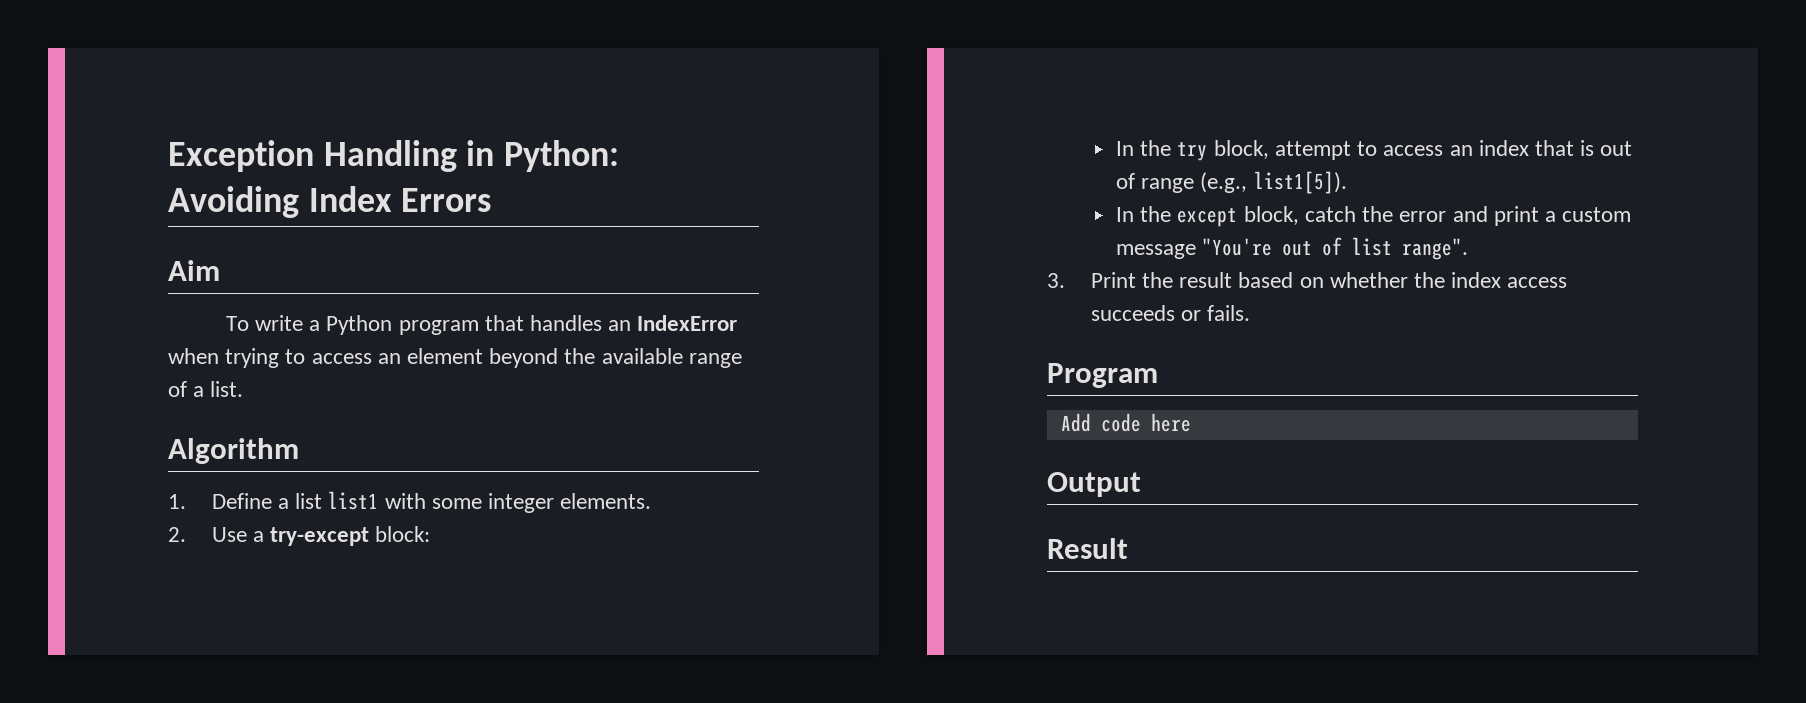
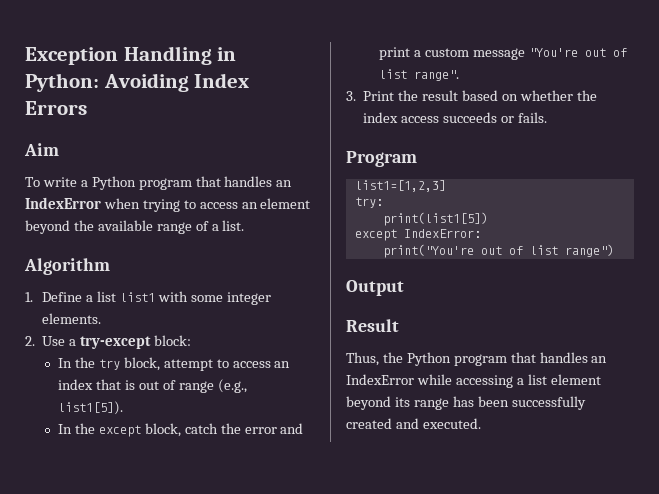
[1060,413,1191,432] [1047,472,1141,497] [1047,538,1128,559] Add code here // Output // Result -> [354,180,446,192] [354,197,383,208] [382,212,488,226] [354,229,481,241] [382,244,614,258] [346,280,404,296] [346,319,399,332] [346,352,608,366] [346,374,601,388] [346,396,586,410] [346,418,481,429] list1=[1,2,3] // try: // print(list1[5]) // except IndexError: // print("You're out of list range") // Output // Result // Thus, the Python program that handles an IndexError while accessing a list element beyond its range has been successfully created and executed.

